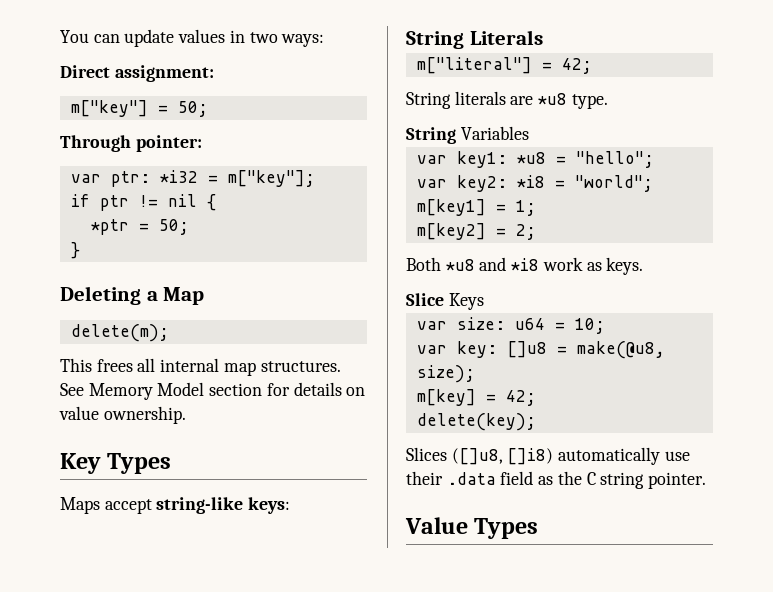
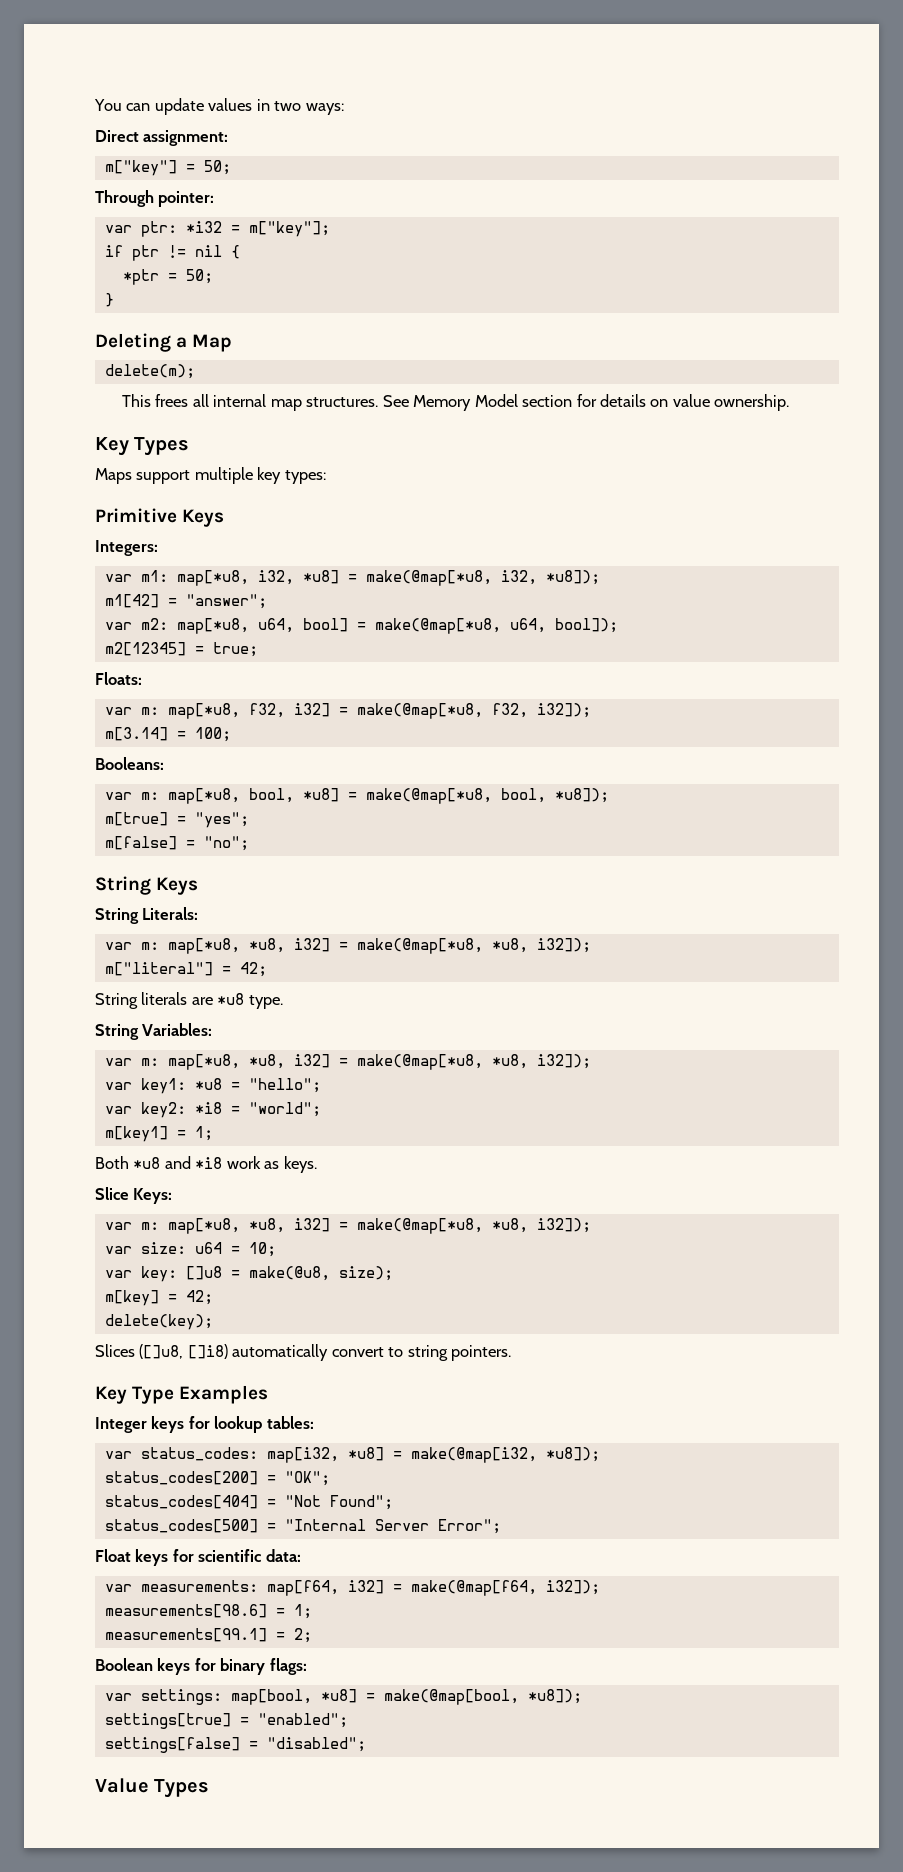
[104,497,291,514] [406,30,543,49] accept string-like keys: // String Literals -> [136,467,326,484] [95,508,225,527] [95,540,158,556] [104,570,600,586] [104,594,267,609] [104,618,618,634] [104,642,258,657] [95,672,142,685] [104,703,591,719] [104,727,231,742] [95,757,164,770] [104,788,609,804] [104,812,249,828] [104,836,249,851] [95,876,199,895] [95,907,199,924] [104,938,591,954] support multiple key types: // Primitive Keys // Integers: // var m1: map[*u8, i32, *u8] = make(@map[*u8, i32, *u8]); // m1[42] = "answer"; // var m2: map[*u8, u64, bool] = make(@map[*u8, u64, bool]); // m2[12345] = true; // Floats: // var m: map[*u8, f32, i32] = make(@map[*u8, f32, i32]); // m[3.14] = 100; // Booleans: // var m: map[*u8, bool, *u8] = make(@map[*u8, bool, *u8]); // m[true] = "yes"; // m[false] = "no"; // String Keys // String Literals: // var m: map[*u8, *u8, i32] = make(@map[*u8, *u8, i32]);
[460,126,529,140] Variables -> [142,1023,213,1036] [104,1054,591,1070] Variables: // var m: map[*u8, *u8, i32] = make(@map[*u8, *u8, i32]);
[416,223,536,240] // m[key2] = 2; -> (213, 1133) none
[448,293,484,310] Keys -> [133,1188,173,1204] [104,1218,591,1234] Keys: // var m: map[*u8, *u8, i32] = make(@map[*u8, *u8, i32]);
[664,451,690,461] [406,471,707,489] use their .data field as the C string pointer. -> [331,1345,512,1361] [95,1385,269,1404] [95,1416,314,1433] [104,1447,600,1463] [104,1471,330,1486] [104,1495,393,1510] [104,1519,501,1534] [95,1549,301,1566] [104,1580,600,1596] [104,1604,312,1619] [104,1628,312,1643] [95,1658,307,1675] [104,1689,582,1705] [104,1713,348,1729] [104,1737,366,1753] convert to string pointers. // Key Type Examples // Integer keys for lookup tables: // var status_codes: map[i32, *u8] = make(@map[i32, *u8]); // status_codes[200] = "OK"; // status_codes[404] = "Not Found"; // status_codes[500] = "Internal Server Error"; // Float keys for scientific data: // var measurements: map[f64, i32] = make(@map[f64, i32]); // measurements[98.6] = 1; // measurements[99.1] = 2; // Boolean keys for binary flags: // var settings: map[bool, *u8] = make(@map[bool, *u8]); // settings[true] = "enabled"; // settings[false] = "disabled";

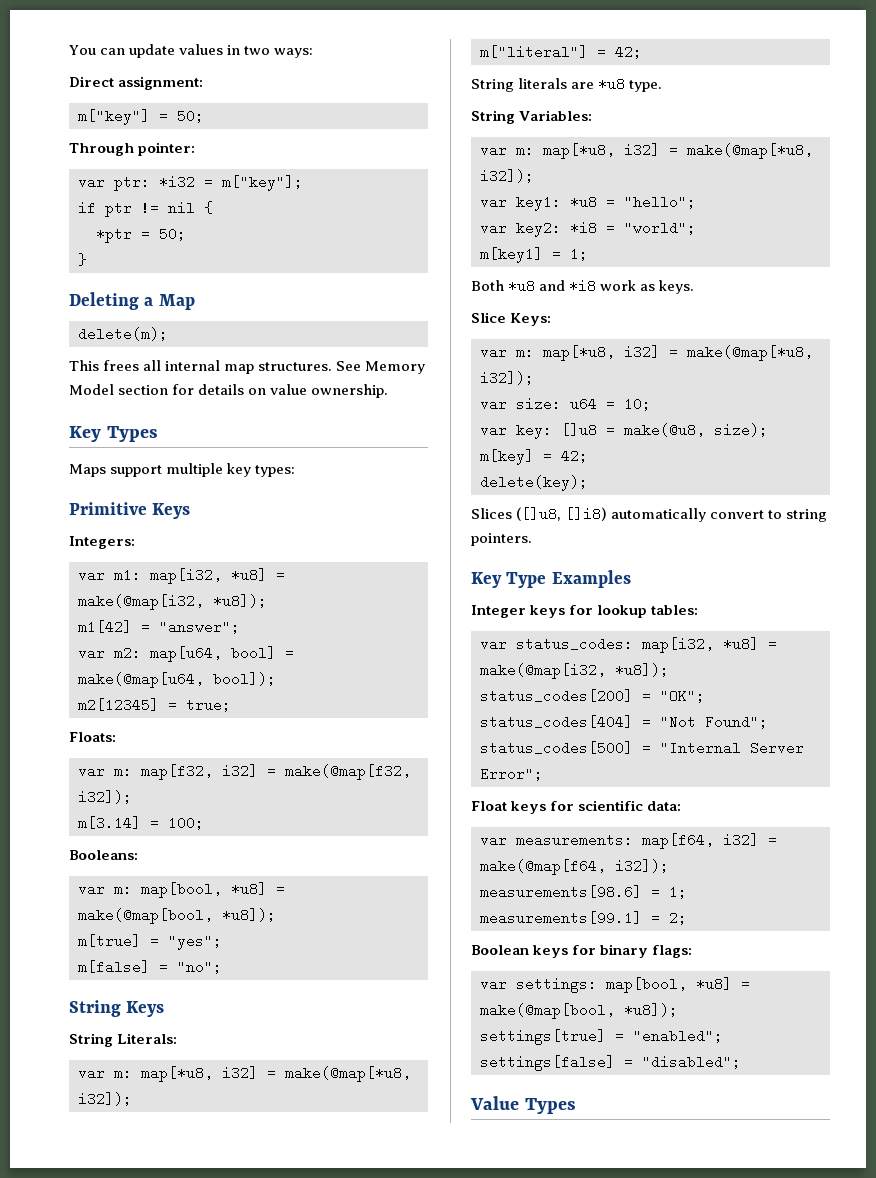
[176,570,537,586] map[*u8, i32, *u8] = make(@map[*u8, i32, -> [150,568,285,584] [78,594,204,610] map[i32, *u8] = make(@map[i32,
[176,618,546,634] map[*u8, u64, bool] = make(@map[*u8, u64, -> [150,646,294,662] [78,672,204,688] map[u64, bool] = make(@map[u64,
[167,703,528,719] map[*u8, f32, i32] = make(@map[*u8, f32, -> [141,764,411,780] map[f32, i32] = make(@map[f32,
[167,788,546,804] map[*u8, bool, *u8] = make(@map[*u8, bool, -> [141,882,285,898] [78,908,213,924] map[bool, *u8] = make(@map[bool,
[248,938,528,954] *u8, i32] = make(@map[*u8, *u8, -> [222,1066,411,1082] i32] = make(@map[*u8,
[248,1054,528,1070] *u8, i32] = make(@map[*u8, *u8, -> [624,143,813,159] i32] = make(@map[*u8,
[248,1218,528,1234] *u8, i32] = make(@map[*u8, *u8, -> [624,345,813,361] i32] = make(@map[*u8,

